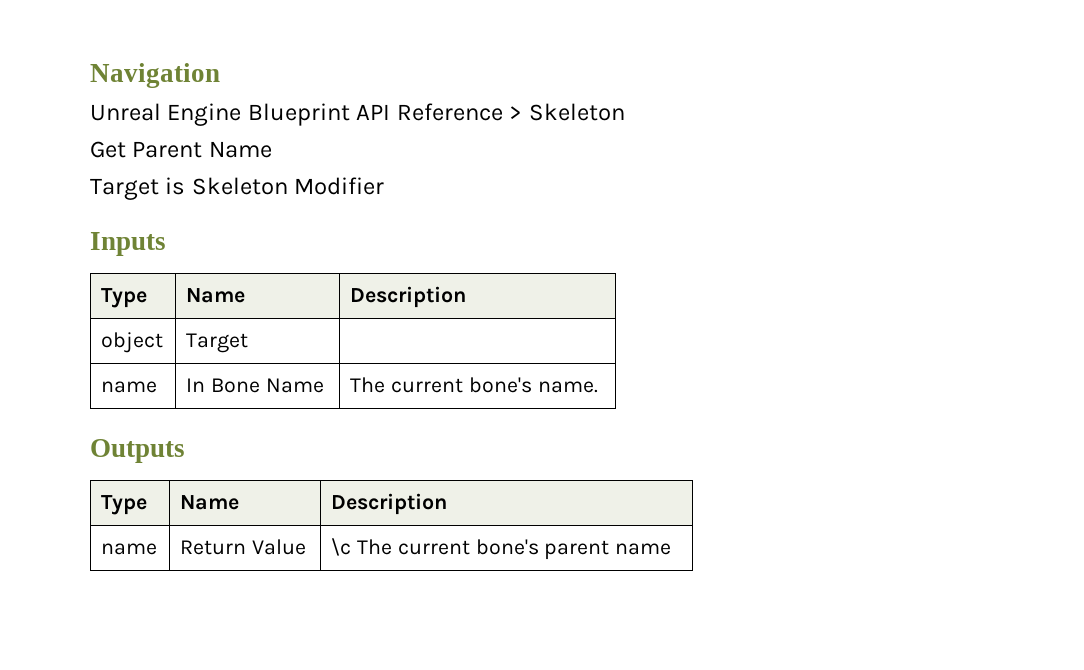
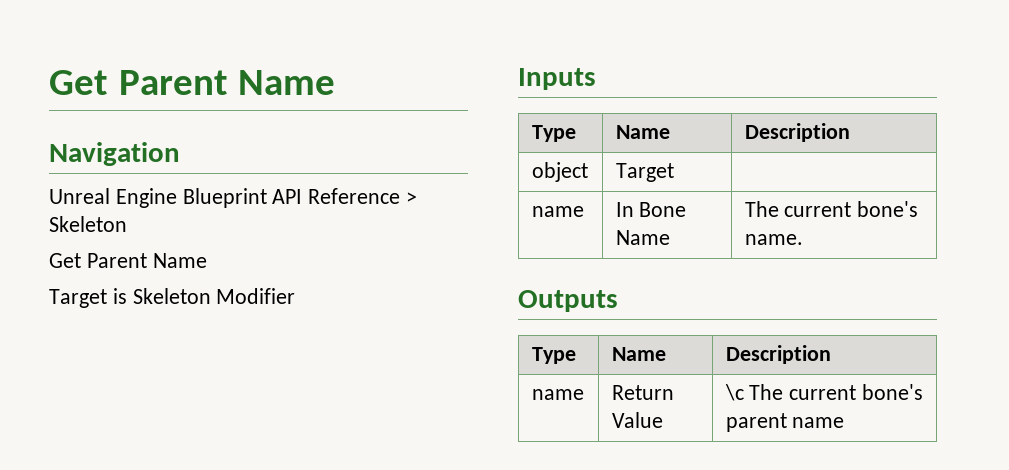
(90, 75) none -> [49,70,336,95] Get Parent Name //

